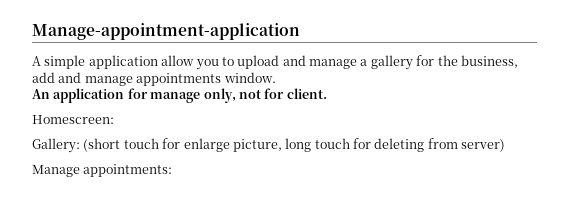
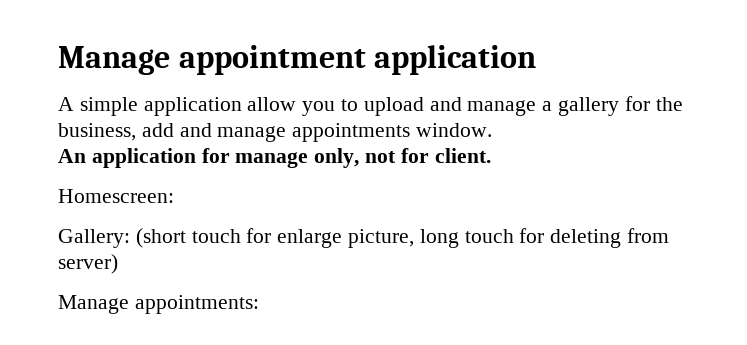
[32,23,300,40] Manage-appointment-application -> [58,45,537,75] Manage appointment application

